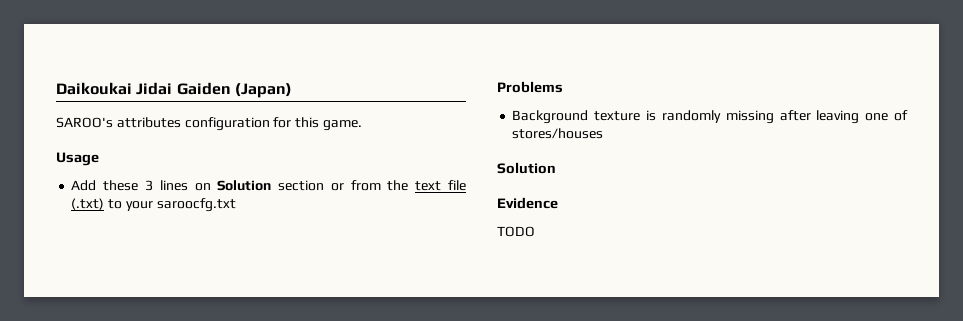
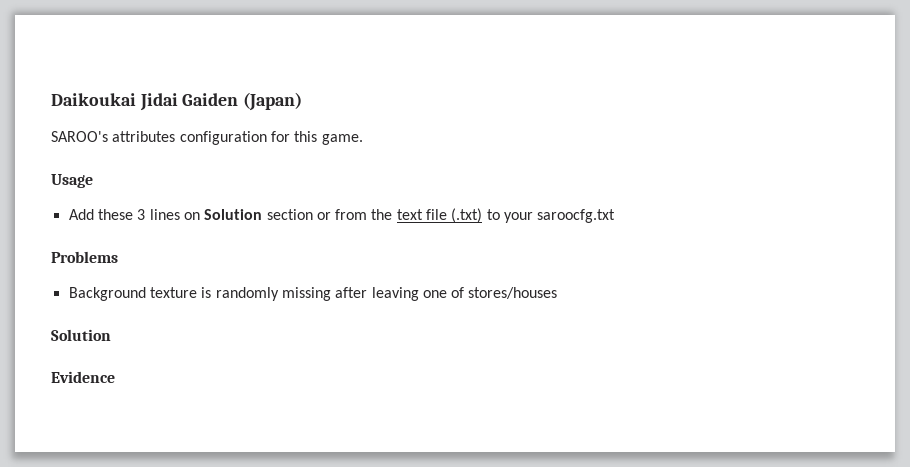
[497,226,535,237] // TODO -> (115, 377) none

